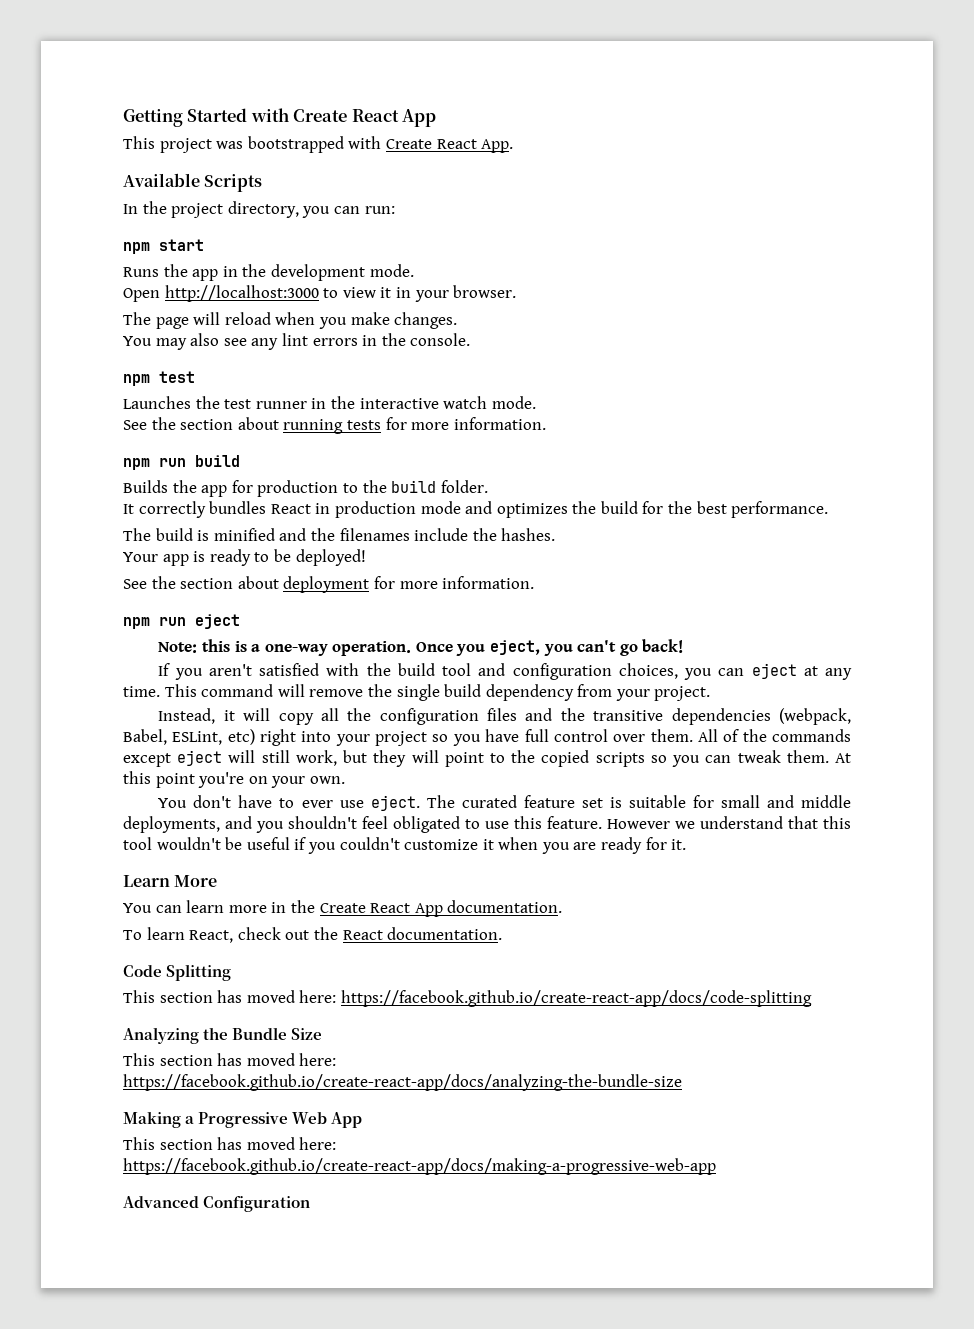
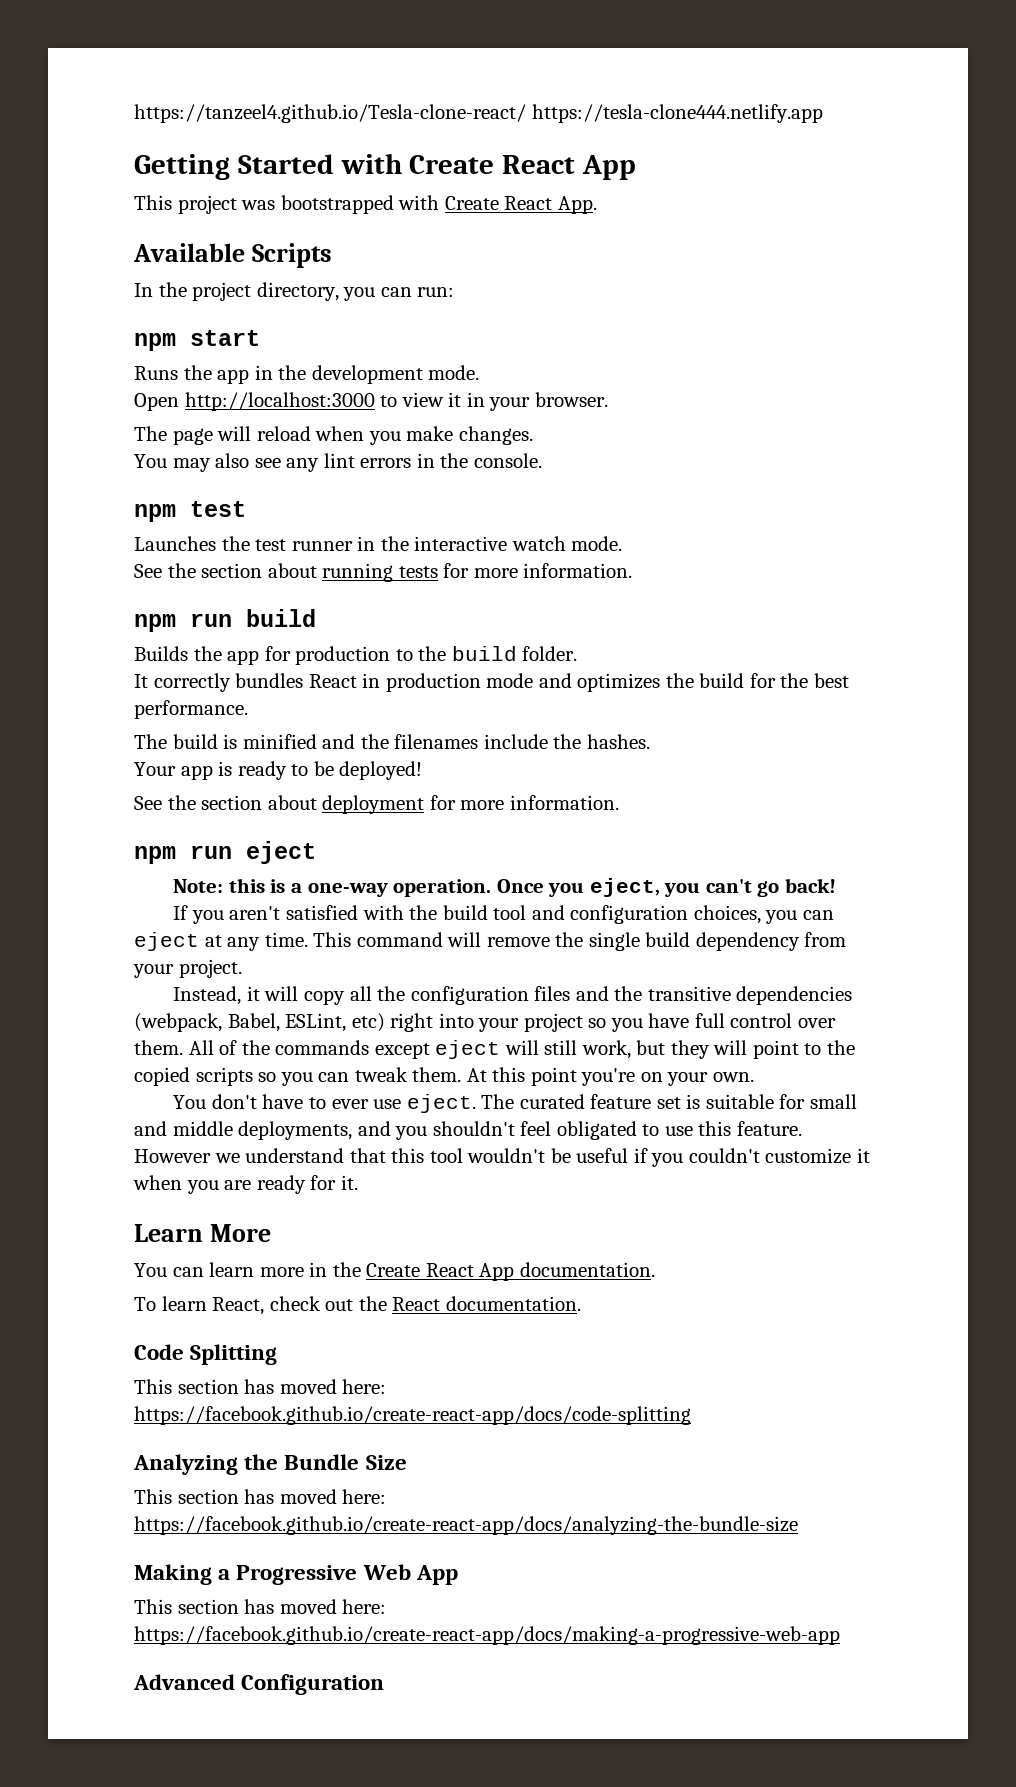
(123, 118) none -> [134,104,823,123] https://tanzeel4.github.io/Tesla-clone-react/ https://tesla-clone444.netlify.app //

